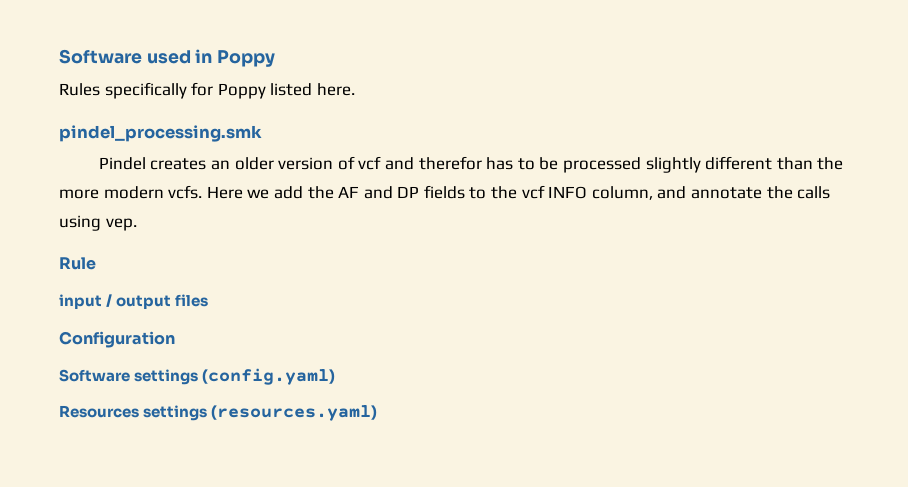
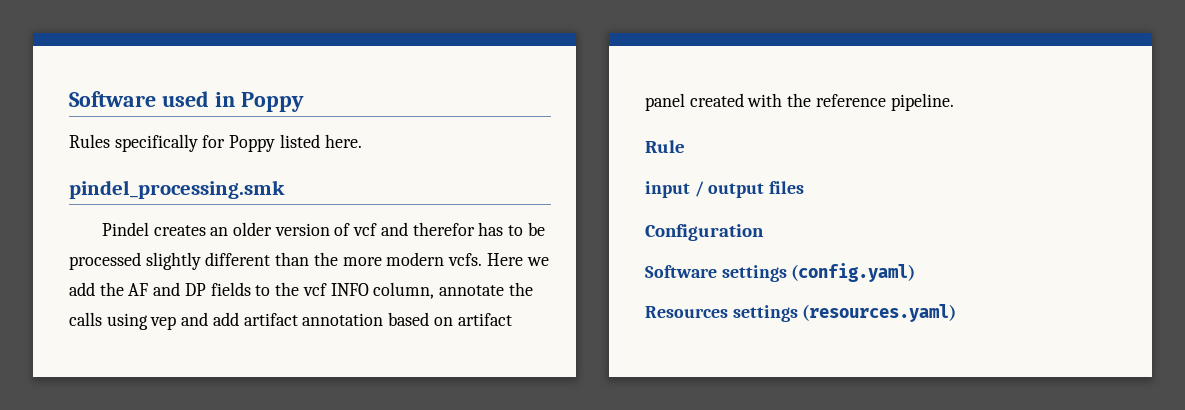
[657,186,687,199] and -> (435, 290) none
[105,218,137,231] vep. -> [150,312,512,330] [645,93,954,111] vep and add artifact annotation based on artifact panel created with the reference pipeline.

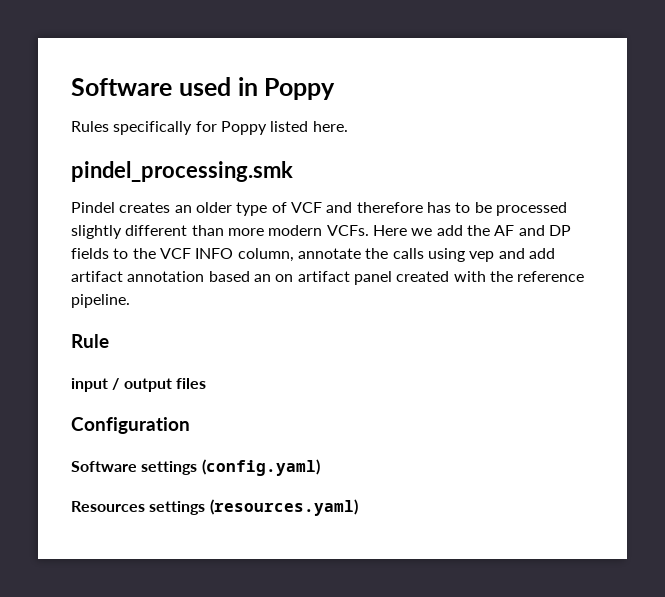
[274,222,475,236] version of vcf and therefor -> [236,202,423,216] type of VCF and therefore
[313,252,338,266] the -> (224, 230) none
[448,253,483,266] vcfs. -> [326,225,369,236] VCFs.
[302,283,327,296] vcf -> [159,248,191,259] VCF
(430, 319) none -> [253,274,271,282] an

